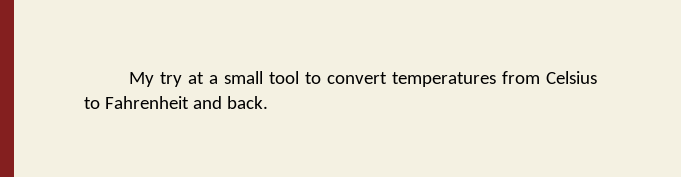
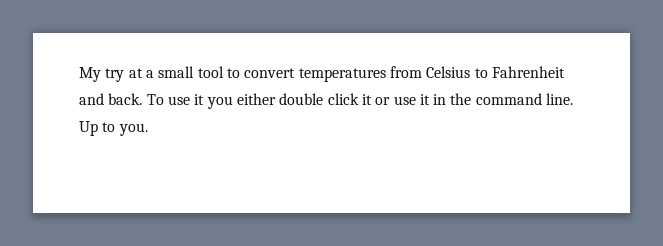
(268, 102) none -> [146,93,574,109] [79,121,148,136] To use it you either double click it or use it in the command line. Up to you.

